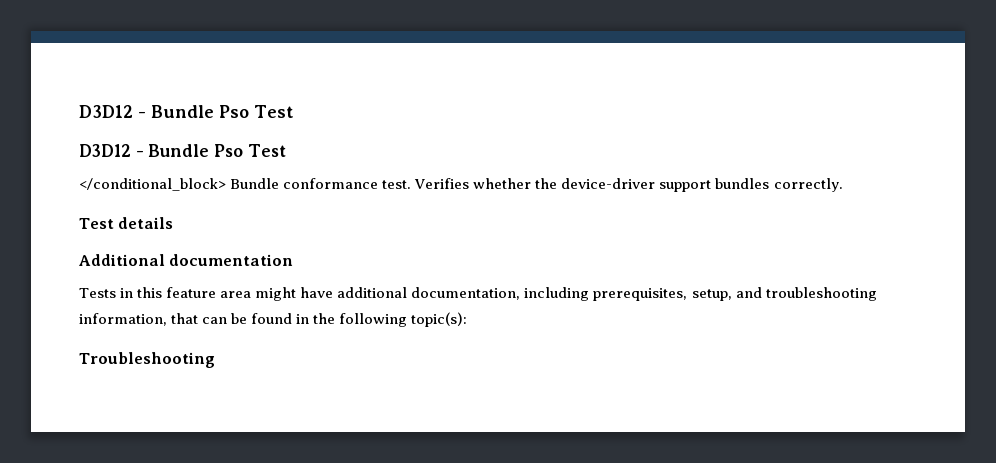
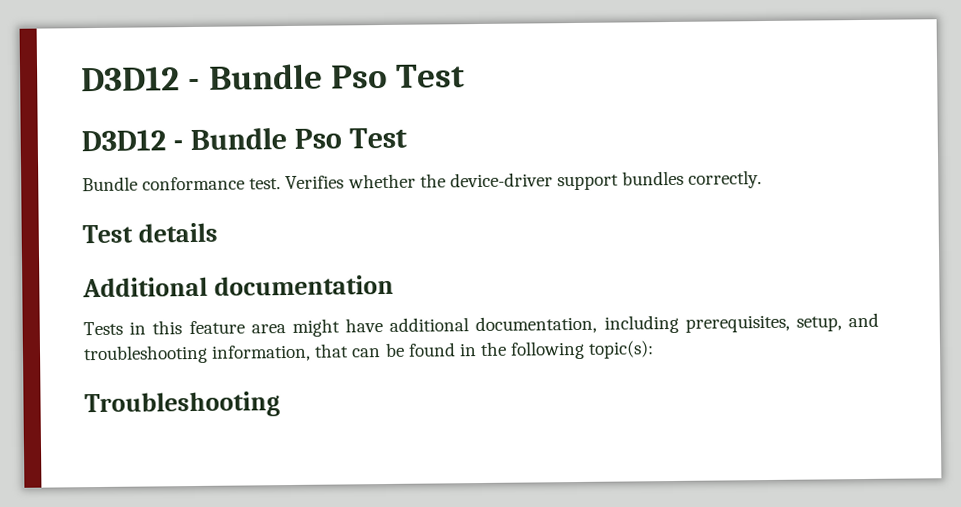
[79,178,226,191] </conditional_block> -> (407, 138) none

